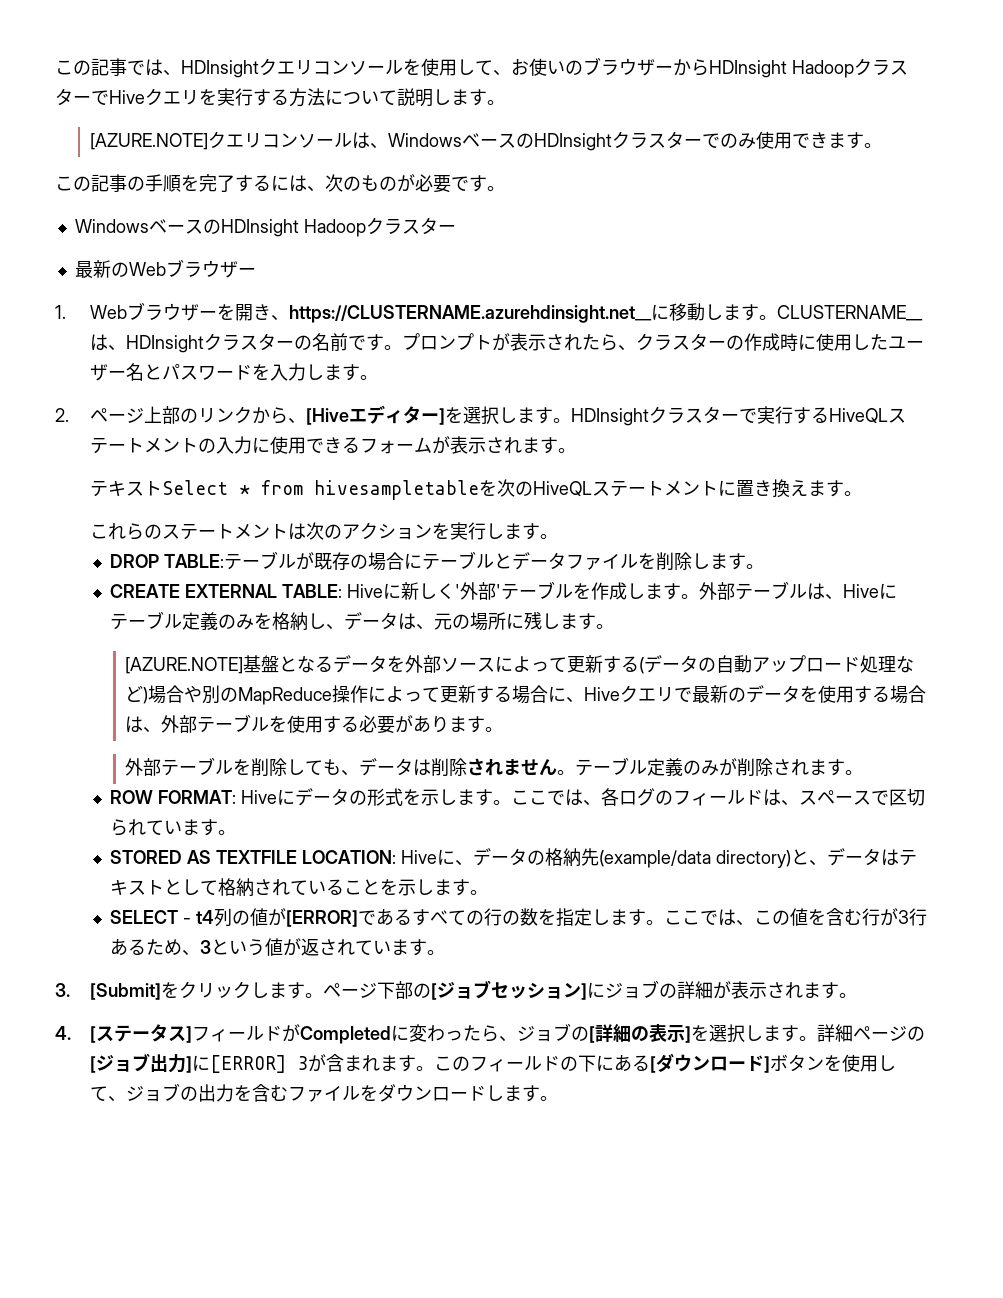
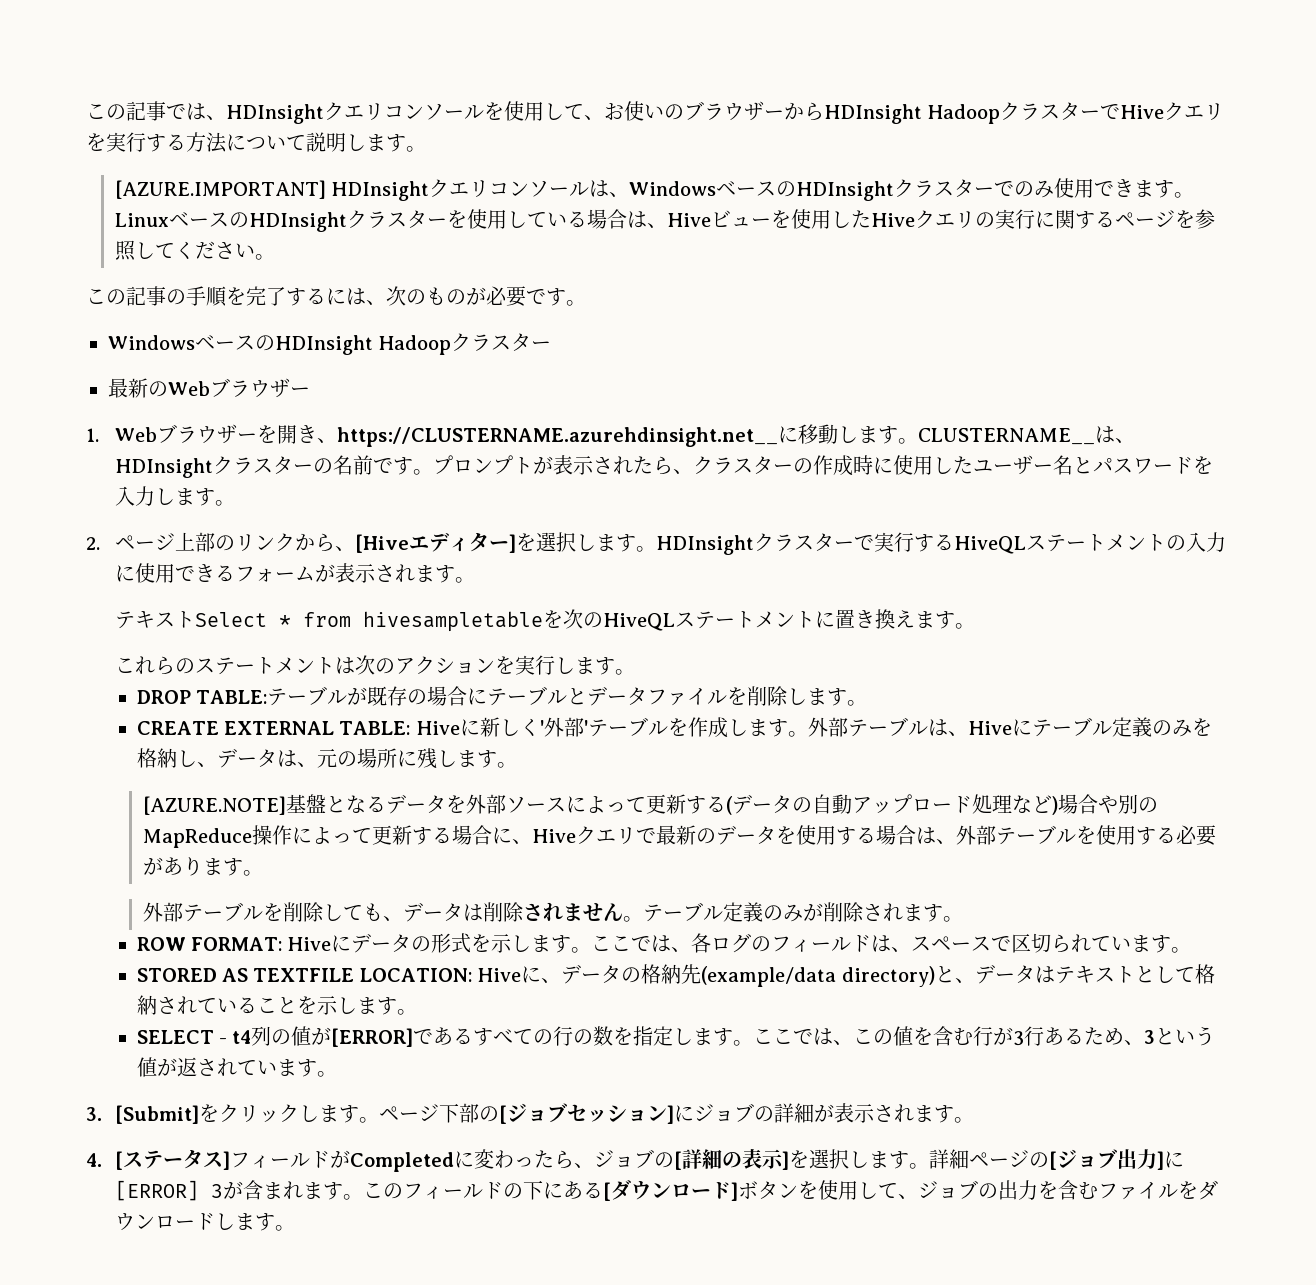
[90,133,209,150] [AZURE.NOTE] -> [114,180,430,201] [AZURE.IMPORTANT] HDInsight
(883, 145) none -> [114,209,1215,232] [114,240,275,261] LinuxベースのHDInsightクラスターを使用している場合は、Hiveビューを使用したHiveクエリの実行に関するページを参照してください。

